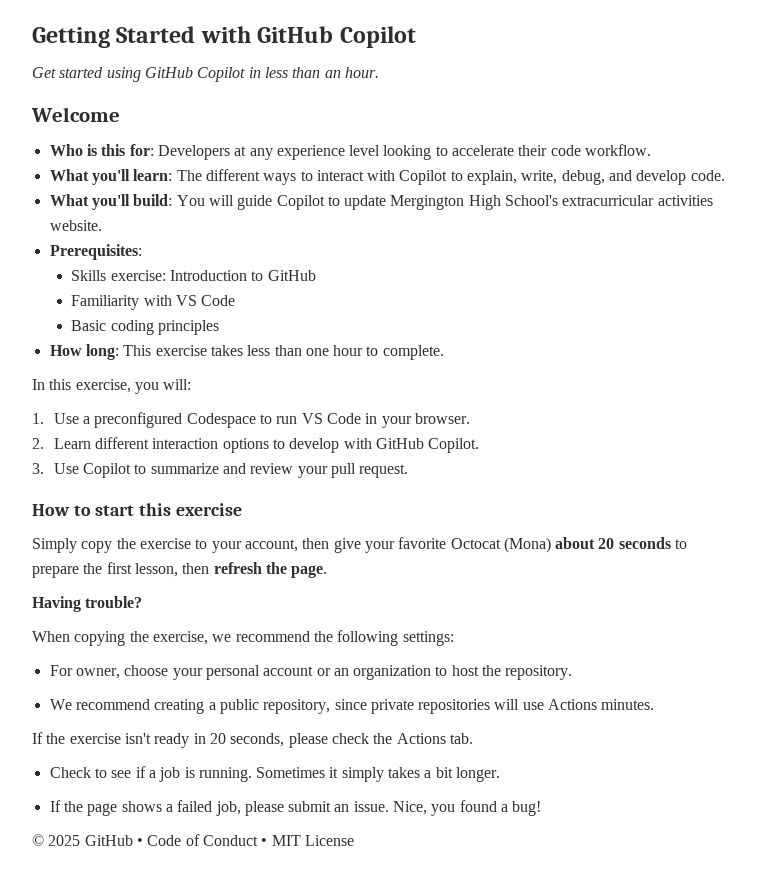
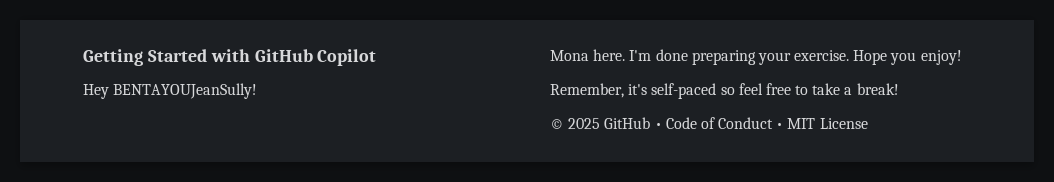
[32,67,379,82] [31,107,120,122] [49,144,652,160] [49,169,725,185] [49,194,713,210] [49,220,102,231] [49,244,142,260] [71,270,316,281] [71,295,236,310] [71,320,220,335] [49,344,444,360] [32,379,192,394] [32,412,470,428] [32,437,480,453] [32,463,409,478] [32,503,242,516] [32,537,688,553] [32,562,328,578] [32,596,143,612] [32,630,454,646] [49,665,573,680] [49,699,655,714] [32,732,473,748] [49,766,501,782] [49,800,542,816] Get started using GitHub Copilot in less than an hour. // Welcome // Who is this for: Developers at any experience level looking to accelerate their code workflow. // What you'll learn: The different ways to interact with Copilot to explain, write, debug, and develop code. // What you'll build: You will guide Copilot to update Mergington High School's extracurricular activities website. // Prerequisites: // Skills exercise: Introduction to GitHub // Familiarity with VS Code // Basic coding principles // How long: This exercise takes less than one hour to complete. // In this exercise, you will: // 1. Use a preconfigured Codespace to run VS Code in your browser. // 2. Learn different interaction options to develop with GitHub Copilot. // 3. Use Copilot to summarize and review your pull request. // How to start this exercise // Simply copy the exercise to your account, then give your favorite Octocat (Mona) about 20 seconds to prepare the first lesson, then refresh the page. // Having trouble? // When copying the exercise, we recommend the following settings: // For owner, choose your personal account or an organization to host the repository. // We recommend creating a public repository, since private repositories will use Actions minutes. // If the exercise isn't ready in 20 seconds, please check the Actions tab. // Check to see if a job is running. Sometimes it simply takes a bit longer. // If the page shows a failed job, please submit an issue. Nice, you found a bug! -> [83,83,258,99] [550,49,962,65] [550,83,899,99] Hey BENTAYOUJeanSully! // Mona here. I'm done preparing your exercise. Hope you enjoy! // Remember, it's self-paced so feel free to take a break!

